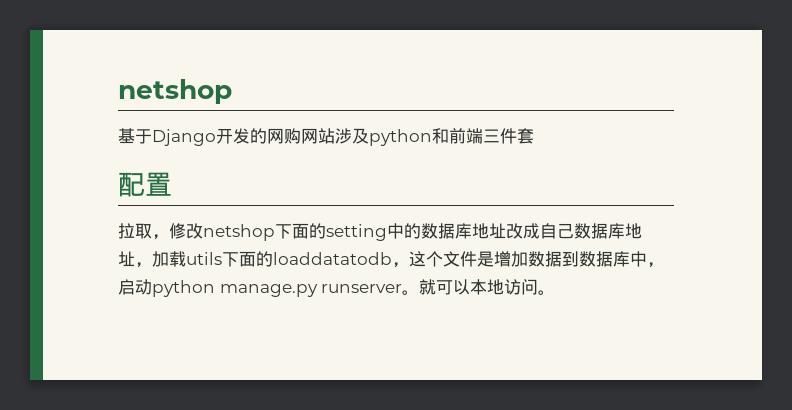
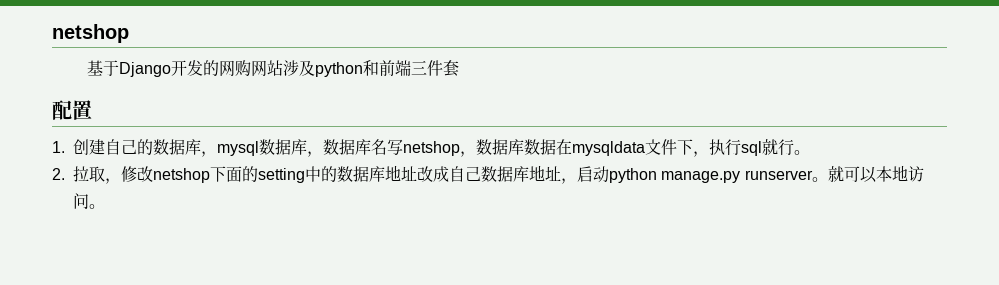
(172, 184) none -> [52,139,810,157] [52,168,65,180] 1.创建自己的数据库，mysql数据库，数据库名写netshop，数据库数据在mysqldata文件下，执行sql就行。 // 2.
[152,251,664,268] 加载utils下面的loaddatatodb，这个文件是增加数据到数据库中， -> (577, 181) none

